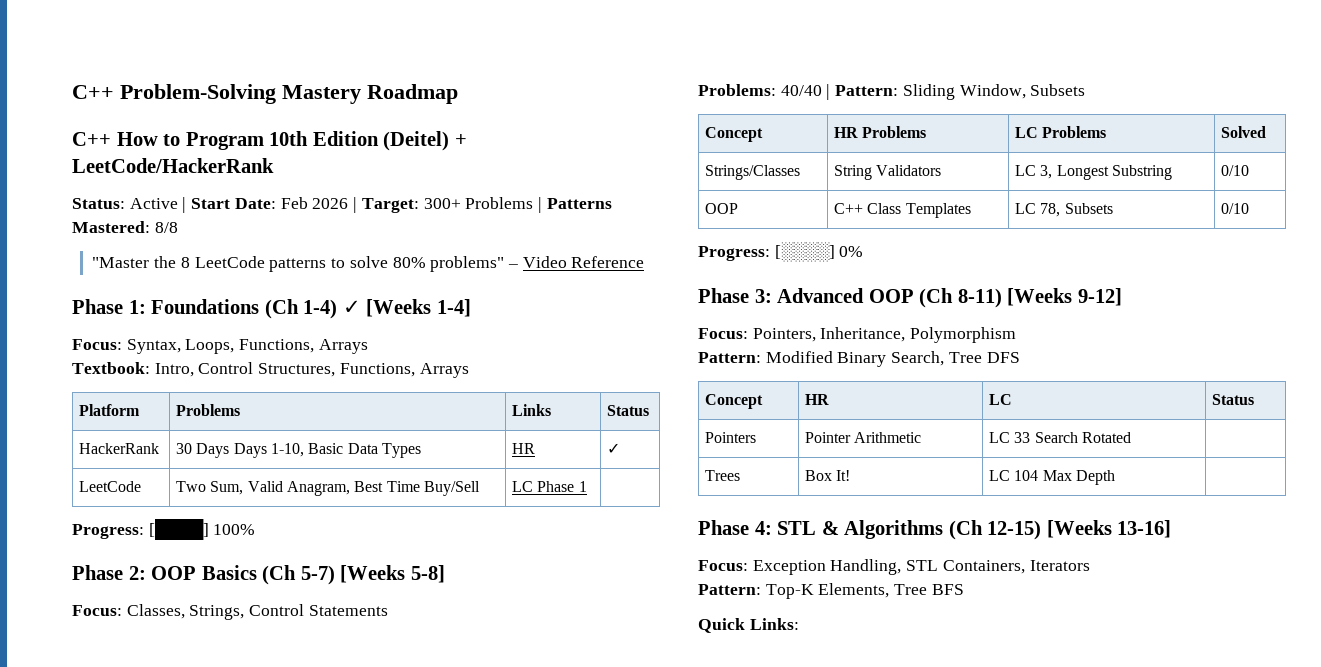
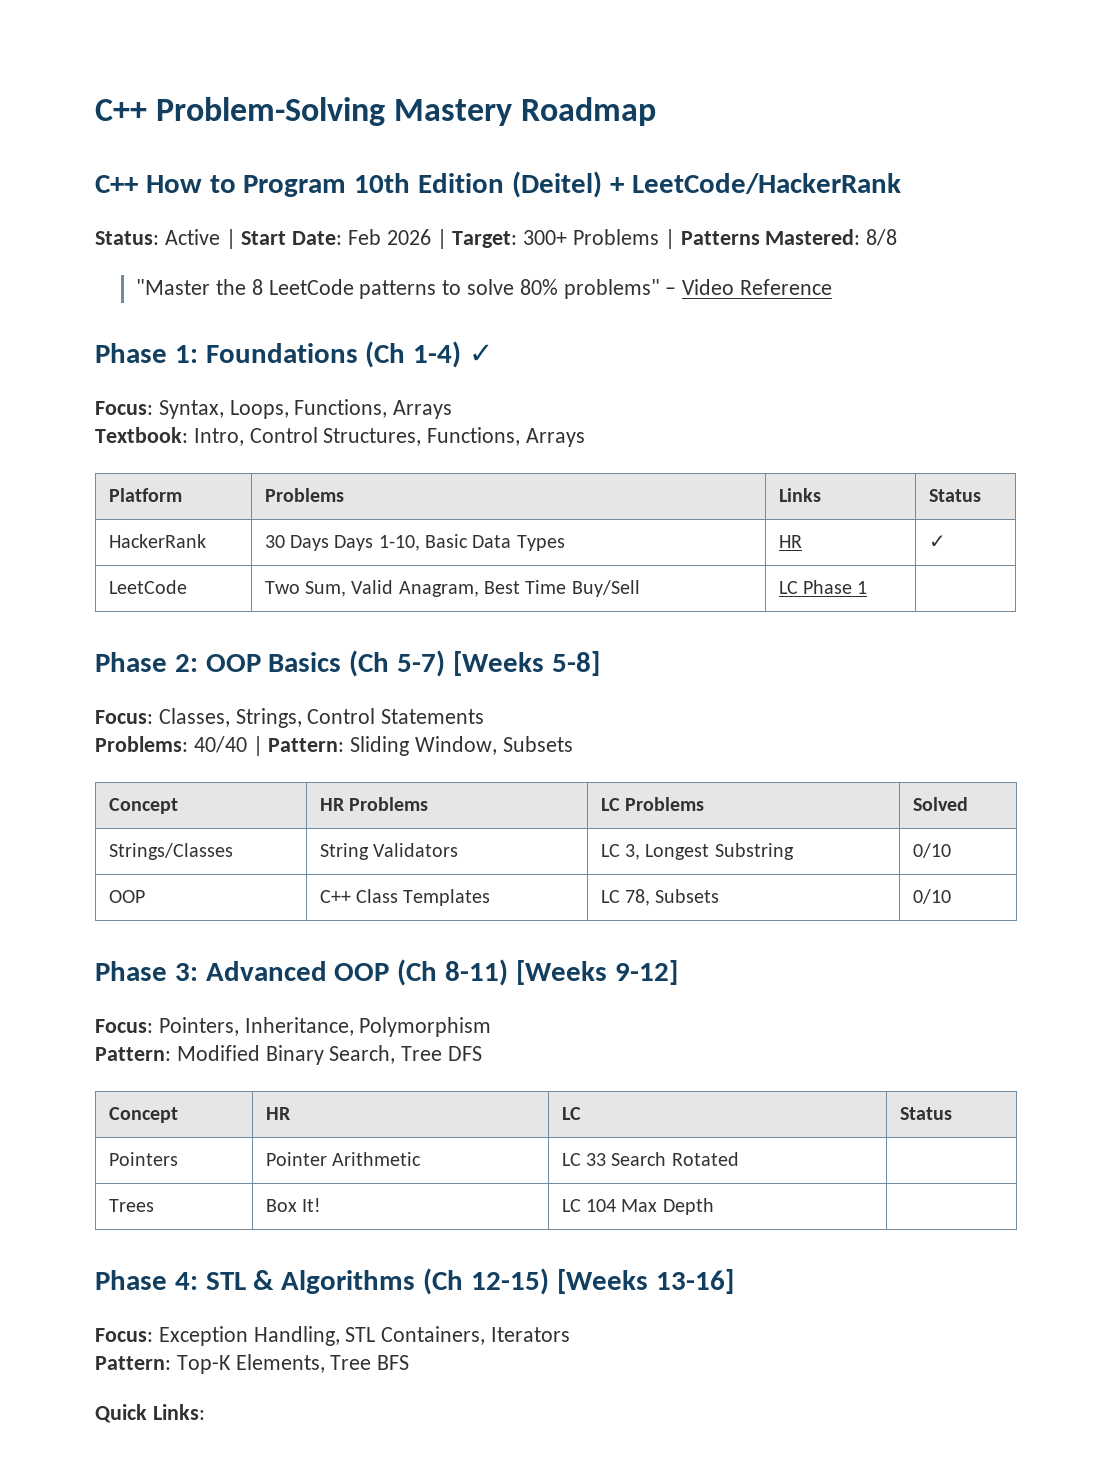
[366,299,471,317] [Weeks 1-4] -> (494, 353) none
[72,519,256,540] // Progress: [████] 100% -> (868, 587) none
[698,242,864,262] // Progress: [░░░░] 0% -> (951, 896) none

